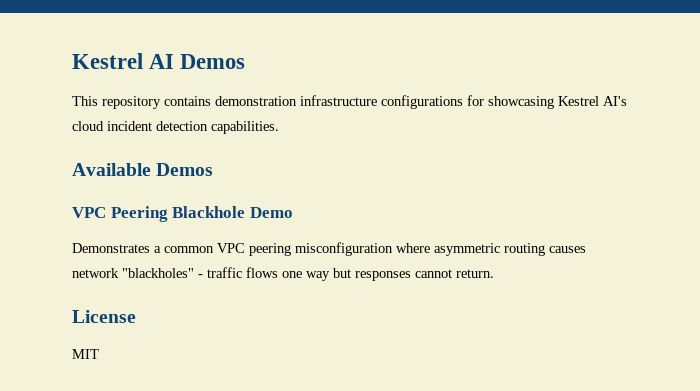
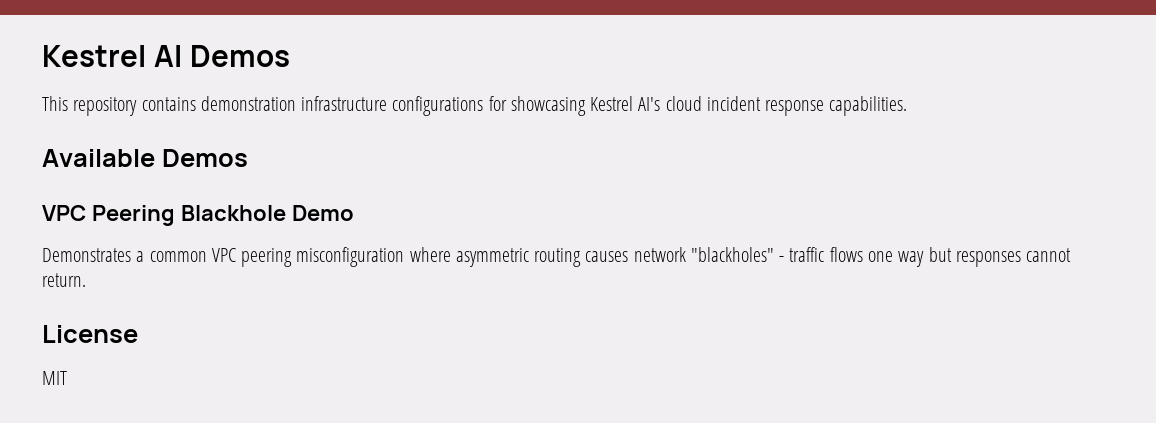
[156,121,208,131] detection -> [765,100,825,116] response

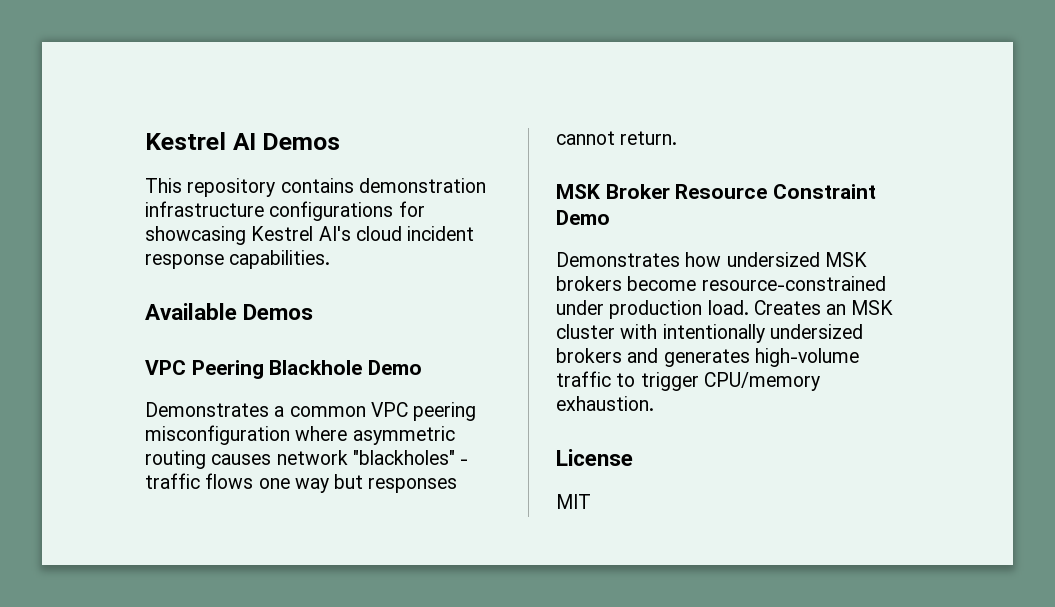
(86, 280) none -> [556,184,877,199] [556,210,610,225] [556,252,867,267] [556,276,886,291] [556,300,894,319] [556,324,863,343] [556,348,859,367] [556,371,820,391] [556,396,654,411] // MSK Broker Resource Constraint Demo // Demonstrates how undersized MSK brokers become resource-constrained under production load. Creates an MSK cluster with intentionally undersized brokers and generates high-volume traffic to trigger CPU/memory exhaustion.

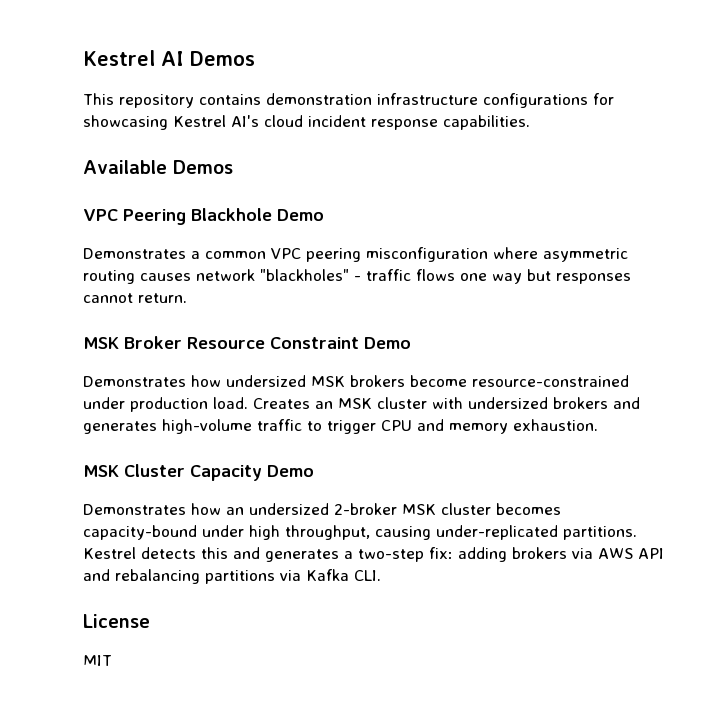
[662,324,765,343] intentionally -> (463, 403) none
[703,372,820,391] [556,396,654,411] CPU/memory exhaustion. -> [381,419,598,434] [83,464,314,481] [83,503,561,515] [83,525,637,540] [83,547,664,562] [83,569,381,584] CPU and memory exhaustion. // MSK Cluster Capacity Demo // Demonstrates how an undersized 2-broker MSK cluster becomes capacity-bound under high throughput, causing under-replicated partitions. Kestrel detects this and generates a two-step fix: adding brokers via AWS API and rebalancing partitions via Kafka CLI.

